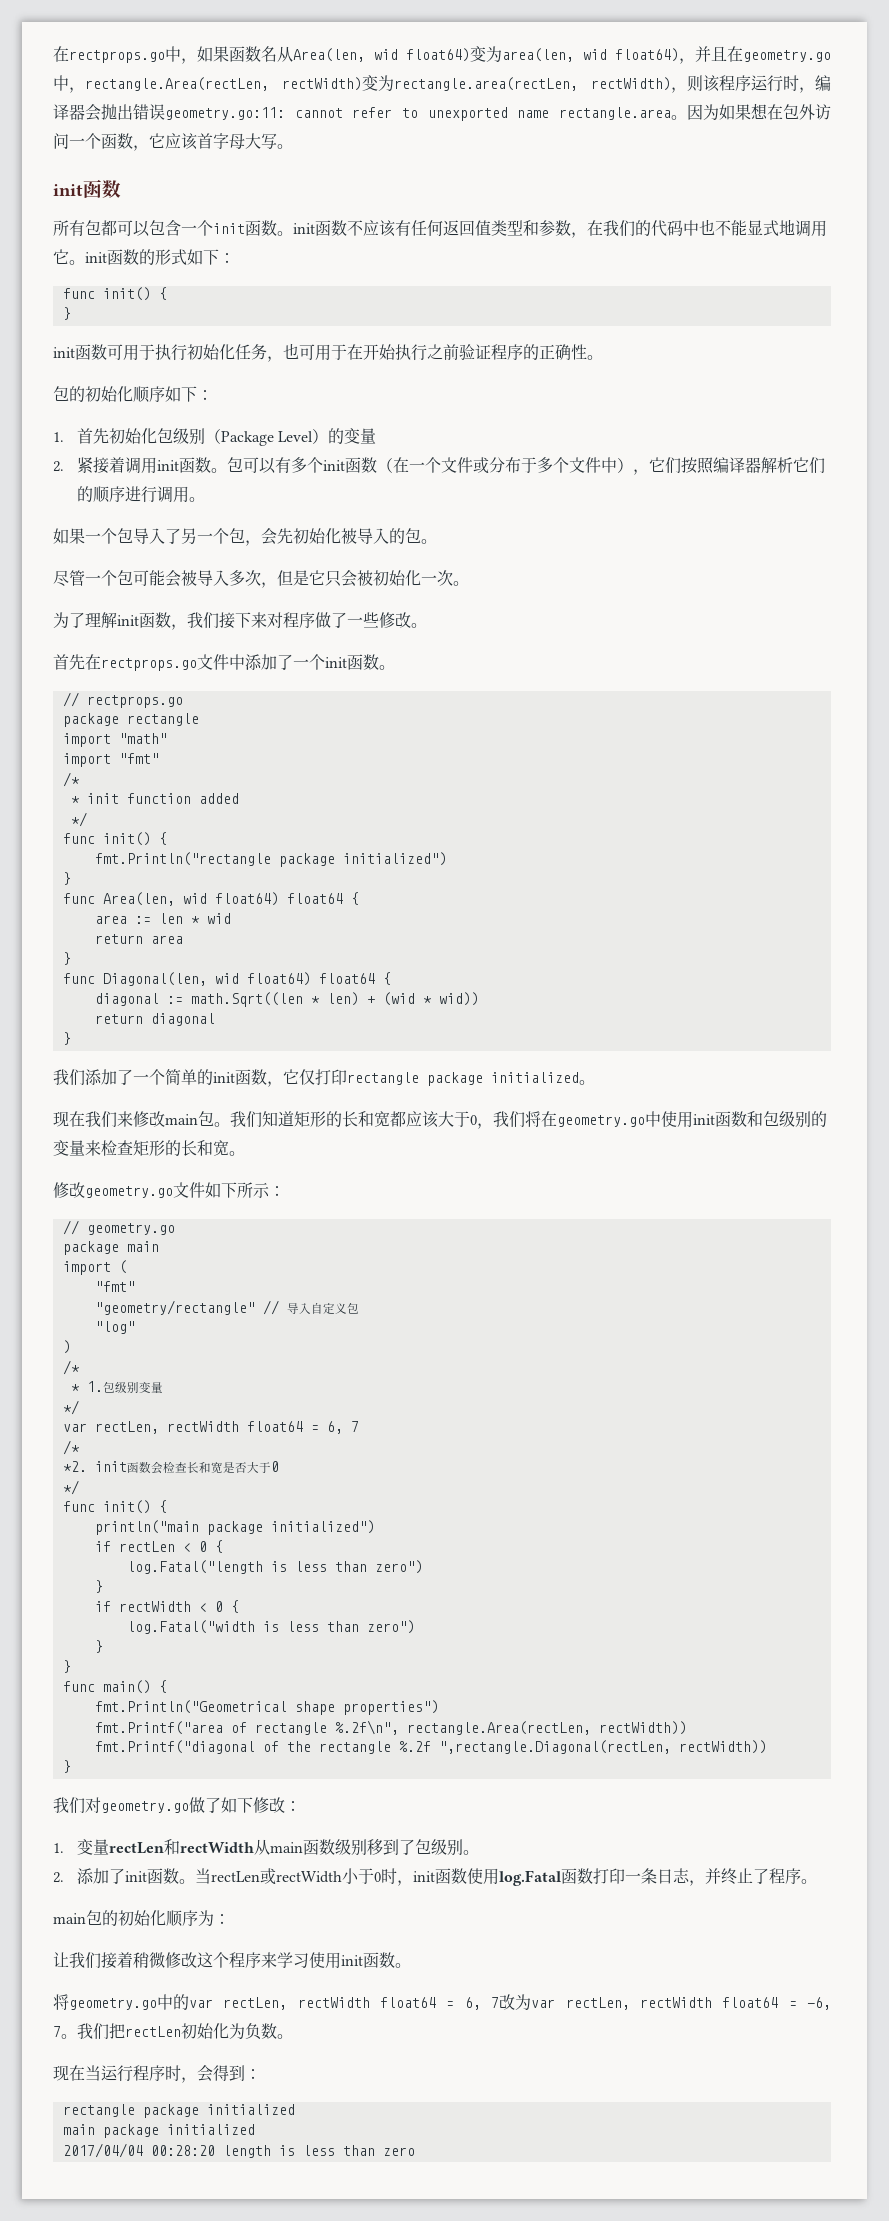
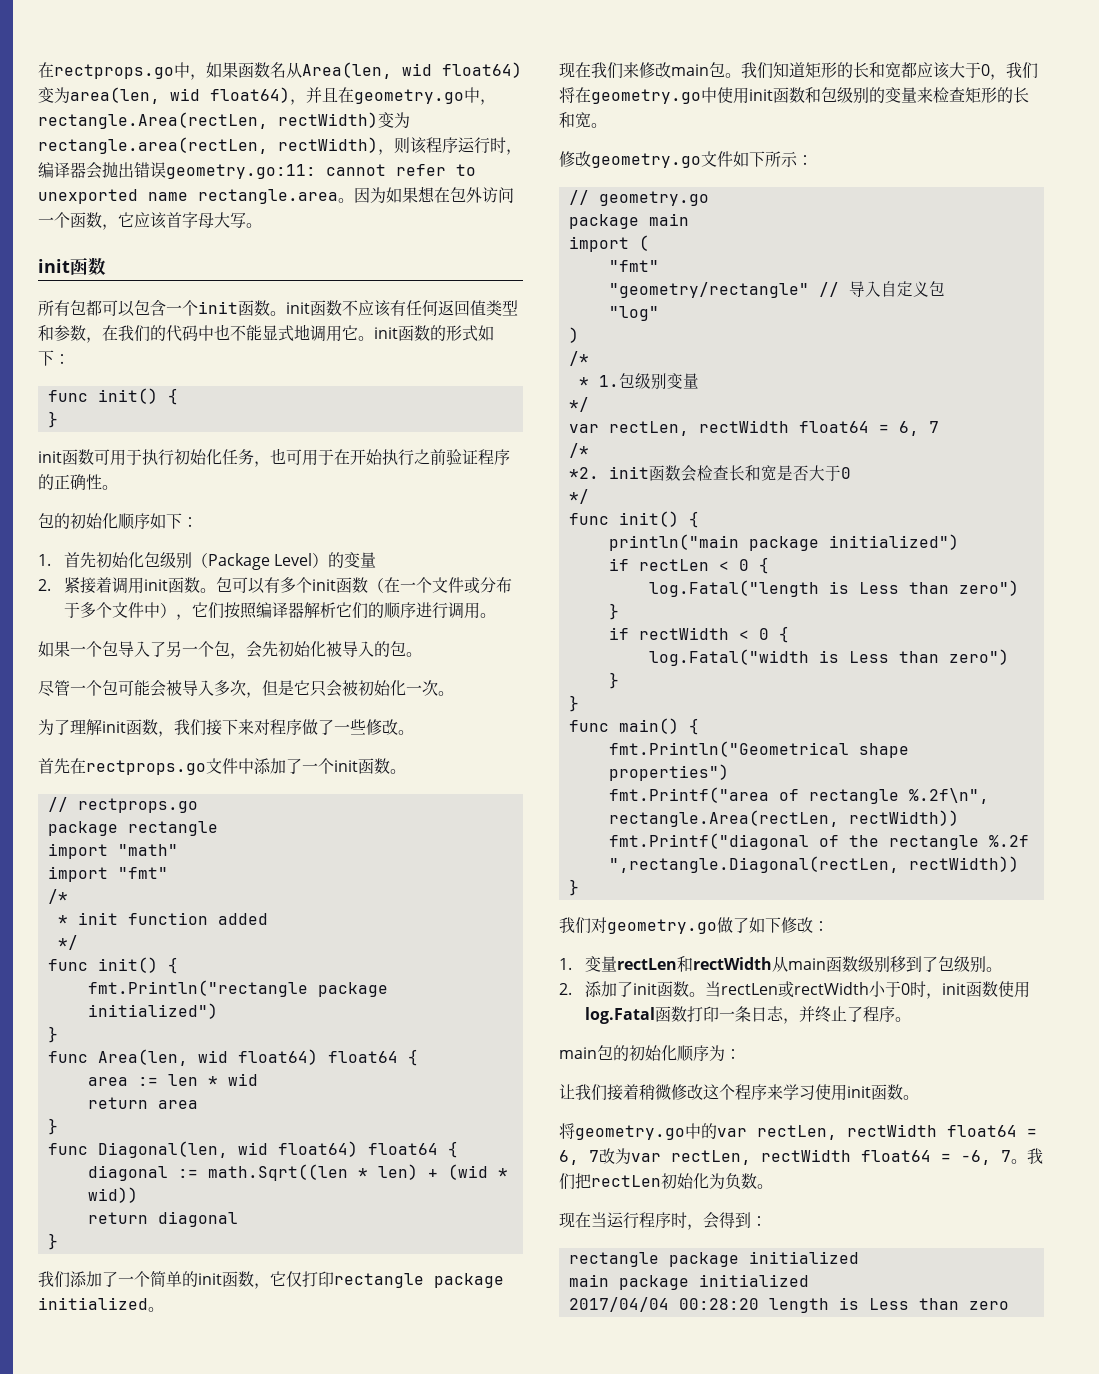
[294,1561,327,1572] less -> [858,582,899,594] Less
[286,1621,319,1632] less -> [848,651,889,663] Less
[302,2145,335,2156] less -> [868,1298,909,1310] Less

